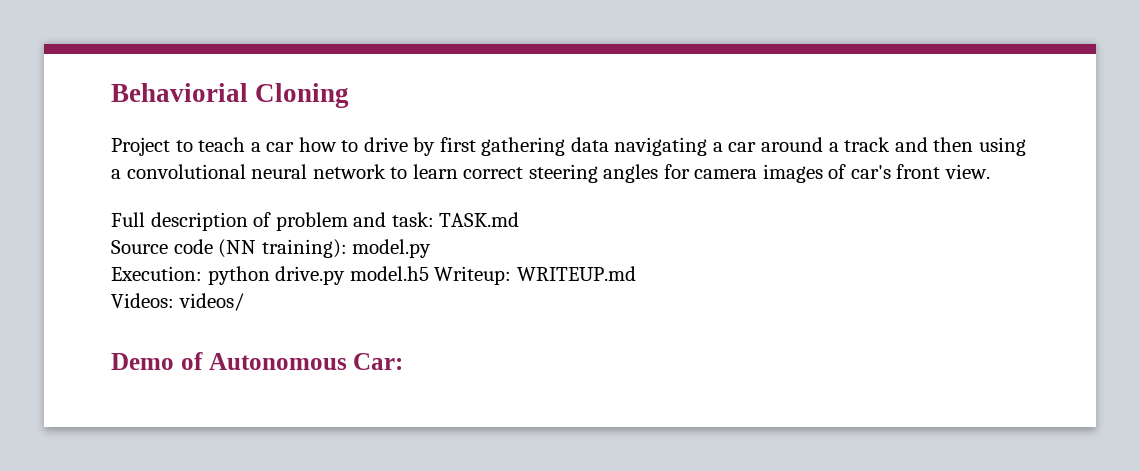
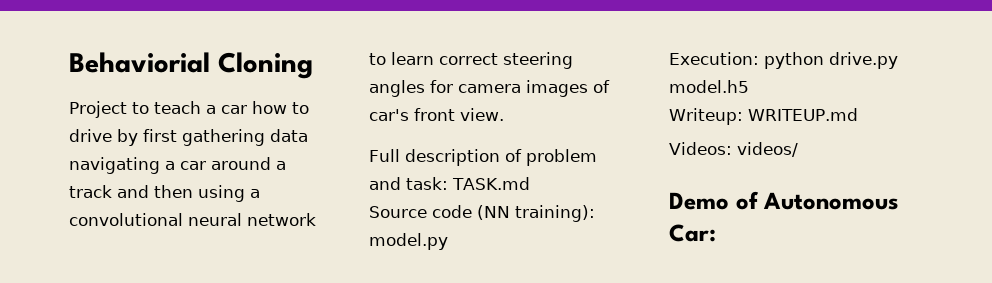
(429, 273) none -> (749, 86) //

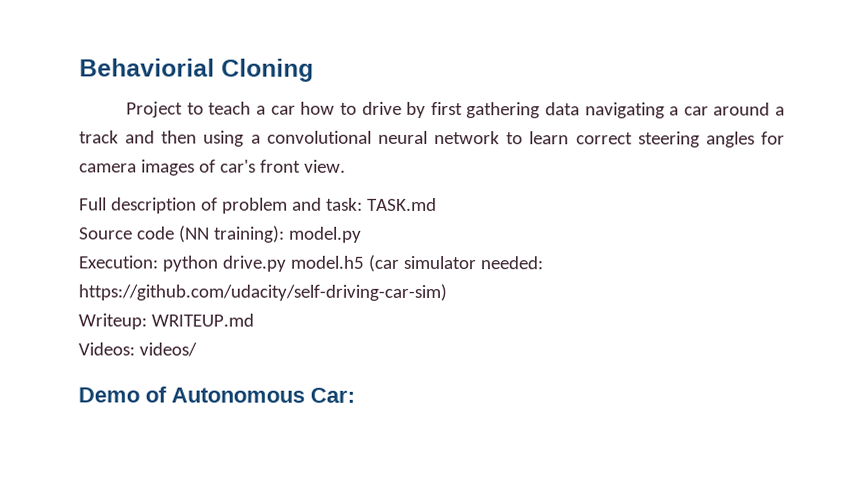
(749, 86) none -> [367,254,543,272] [78,283,447,302] (car simulator needed: https://github.com/udacity/self-driving-car-sim)

